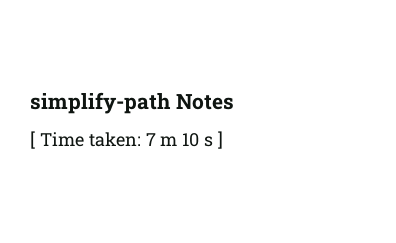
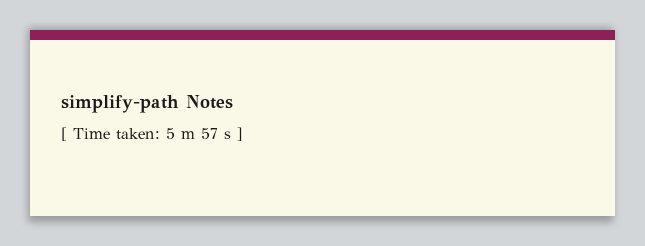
[145,133,200,147] 7 m 10 -> [166,128,218,139] 5 m 57

